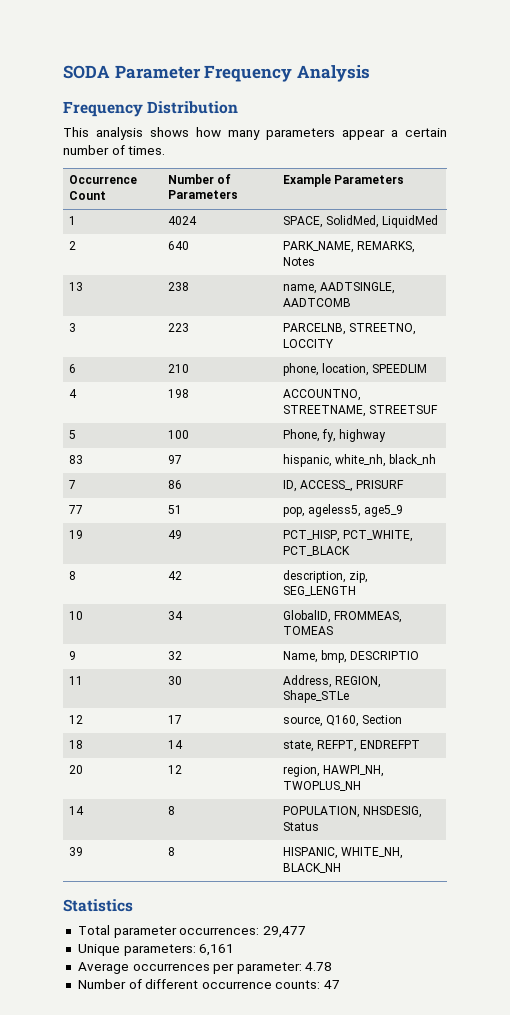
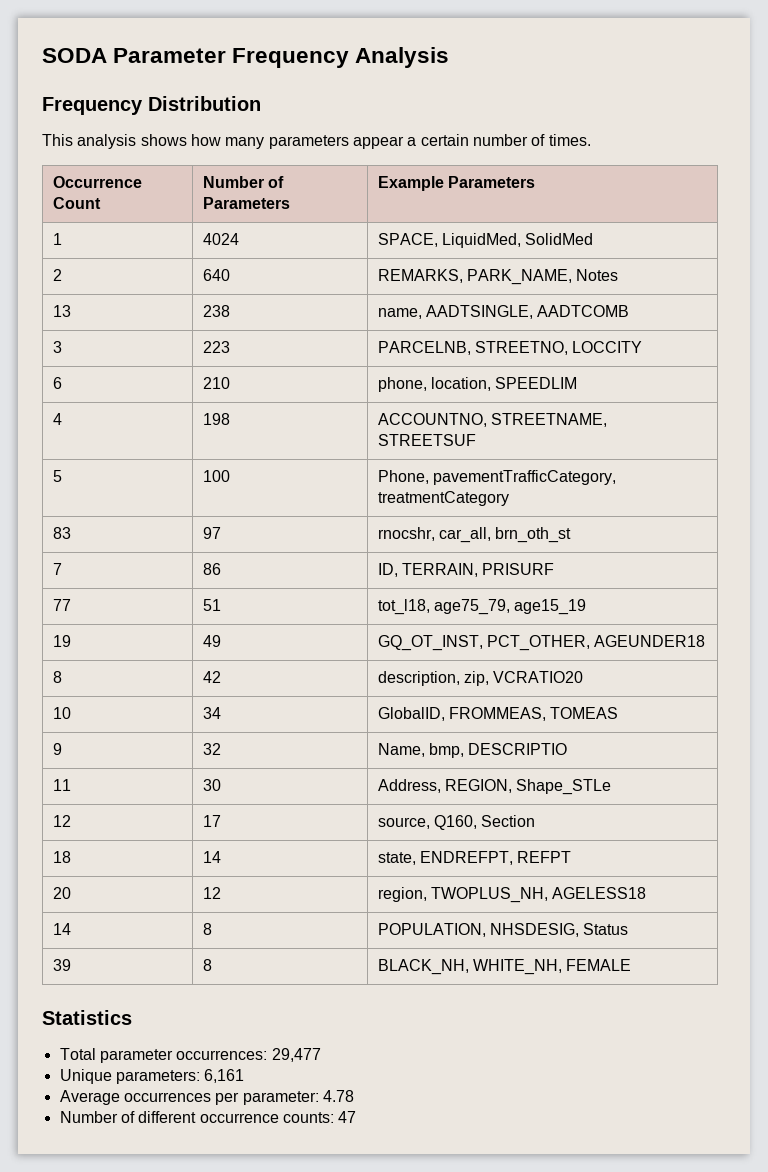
[326,215,439,228] SolidMed, LiquidMed -> [442,233,594,248] LiquidMed, SolidMed
[282,241,416,253] PARK_NAME, REMARKS, -> [377,269,573,285] REMARKS, PARK_NAME,
[322,429,387,442] fy, highway -> [433,470,617,485] [377,491,509,506] pavementTrafficCategory, treatmentCategory
[282,454,437,467] hispanic, white_nh, black_nh -> [377,527,572,543] rnocshr, car_all, brn_oth_st
[300,480,354,492] ACCESS_, -> [402,563,479,577] TERRAIN,
[282,504,404,517] pop, ageless5, age5_9 -> [377,599,587,615] tot_l18, age75_79, age15_19
[282,530,414,542] [282,546,350,556] PCT_HISP, PCT_WHITE, PCT_BLACK -> [377,635,706,651] GQ_OT_INST, PCT_OTHER, AGEUNDER18
[282,586,356,596] SEG_LENGTH -> [493,671,584,683] VCRATIO20
[317,740,421,752] REFPT, ENDREFPT -> [420,851,572,865] ENDREFPT, REFPT
[323,765,385,777] [282,781,361,791] HAWPI_NH, TWOPLUS_NH -> [431,887,647,903] TWOPLUS_NH, AGELESS18
[282,847,404,859] [282,863,341,873] HISPANIC, WHITE_NH, BLACK_NH -> [377,959,632,975] BLACK_NH, WHITE_NH, FEMALE

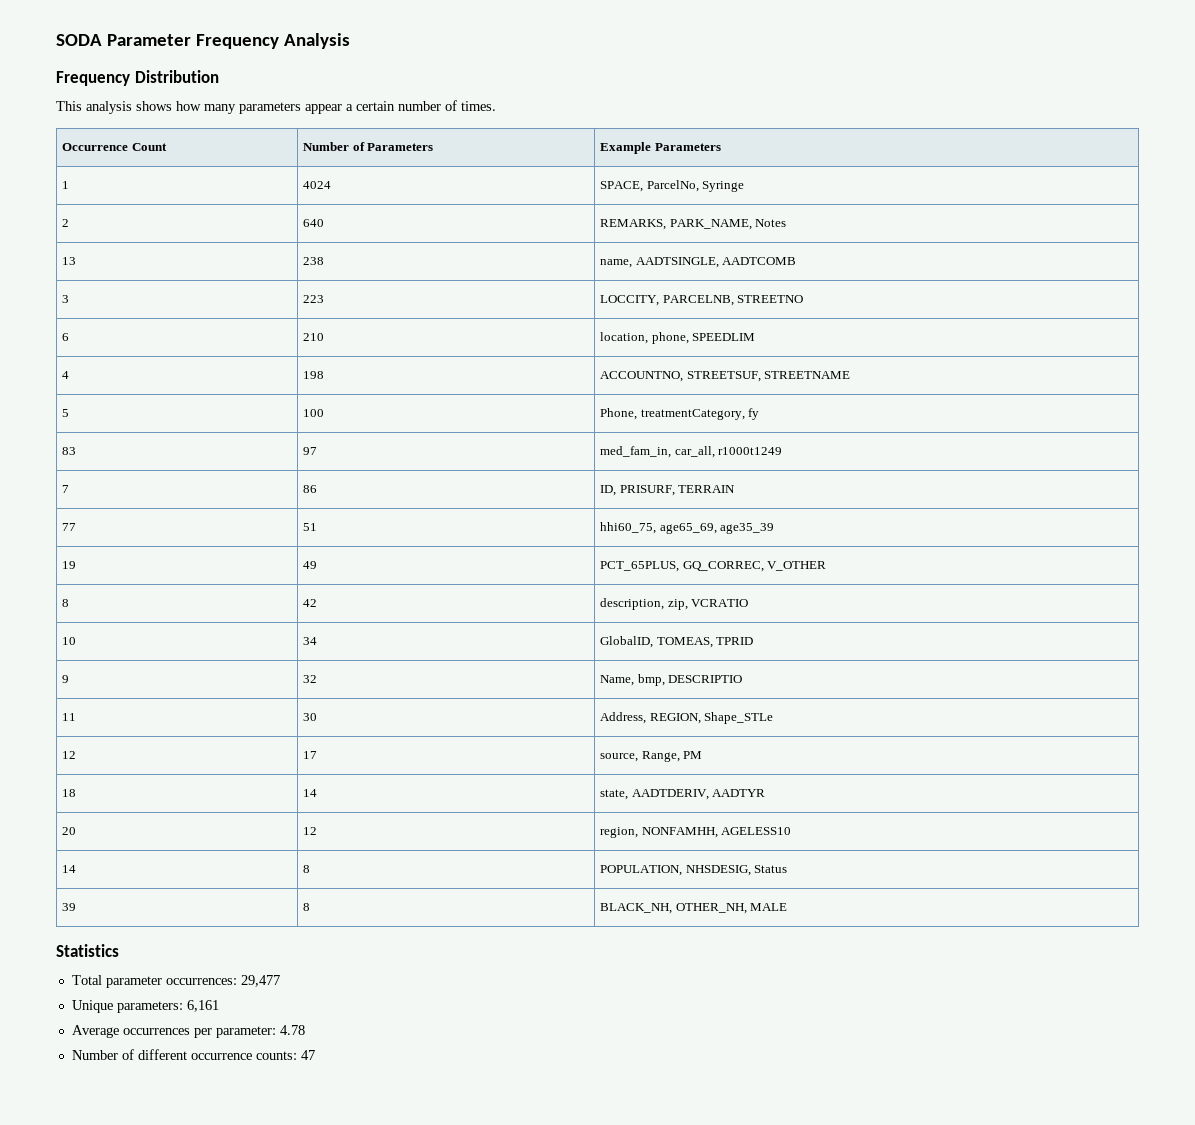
[442,233,594,248] LiquidMed, SolidMed -> [646,180,745,192] ParcelNo, Syringe
[377,341,643,355] PARCELNB, STREETNO, LOCCITY -> [600,295,804,306] LOCCITY, PARCELNB, STREETNO
[377,377,492,392] phone, location, -> [600,332,689,344] location, phone,
[491,413,608,427] [377,434,476,446] STREETNAME, STREETSUF -> [686,371,851,382] STREETSUF, STREETNAME
[433,470,617,485] [377,491,509,506] pavementTrafficCategory, treatmentCategory -> [640,408,760,420] treatmentCategory, fy
[377,527,572,543] rnocshr, car_all, brn_oth_st -> [600,446,783,458] med_fam_in, car_all, r1000t1249
[402,563,555,577] TERRAIN, PRISURF -> [619,485,736,496] PRISURF, TERRAIN
[377,599,587,615] tot_l18, age75_79, age15_19 -> [600,522,775,534] hhi60_75, age65_69, age35_39
[377,635,706,651] GQ_OT_INST, PCT_OTHER, AGEUNDER18 -> [600,561,827,572] PCT_65PLUS, GQ_CORREC, V_OTHER
[493,671,584,683] VCRATIO20 -> [691,599,749,607] VCRATIO
[449,707,619,721] FROMMEAS, TOMEAS -> [656,637,754,648] TOMEAS, TPRID
[434,815,536,830] Q160, Section -> [641,751,703,762] Range, PM
[420,851,572,865] ENDREFPT, REFPT -> [631,789,766,800] AADTDERIV, AADTYR
[431,887,647,903] TWOPLUS_NH, AGELESS18 -> [641,827,792,838] NONFAMHH, AGELESS10
[473,959,632,975] WHITE_NH, FEMALE -> [675,903,788,914] OTHER_NH, MALE

